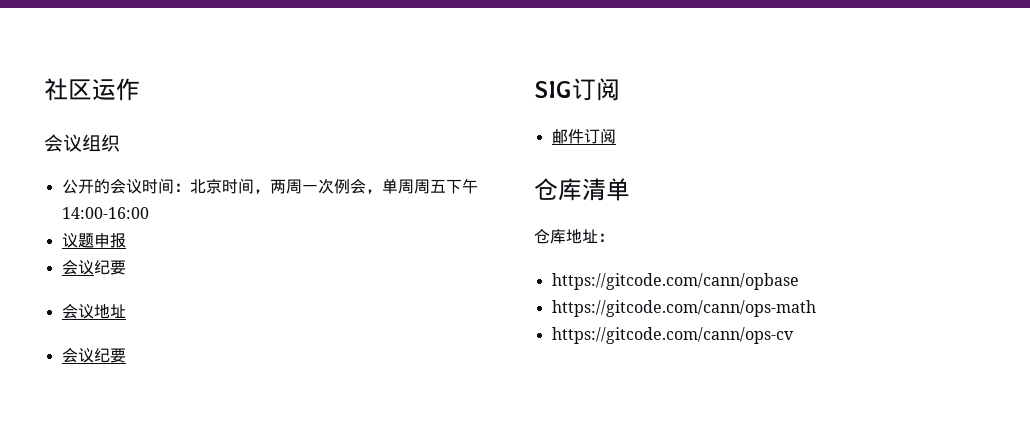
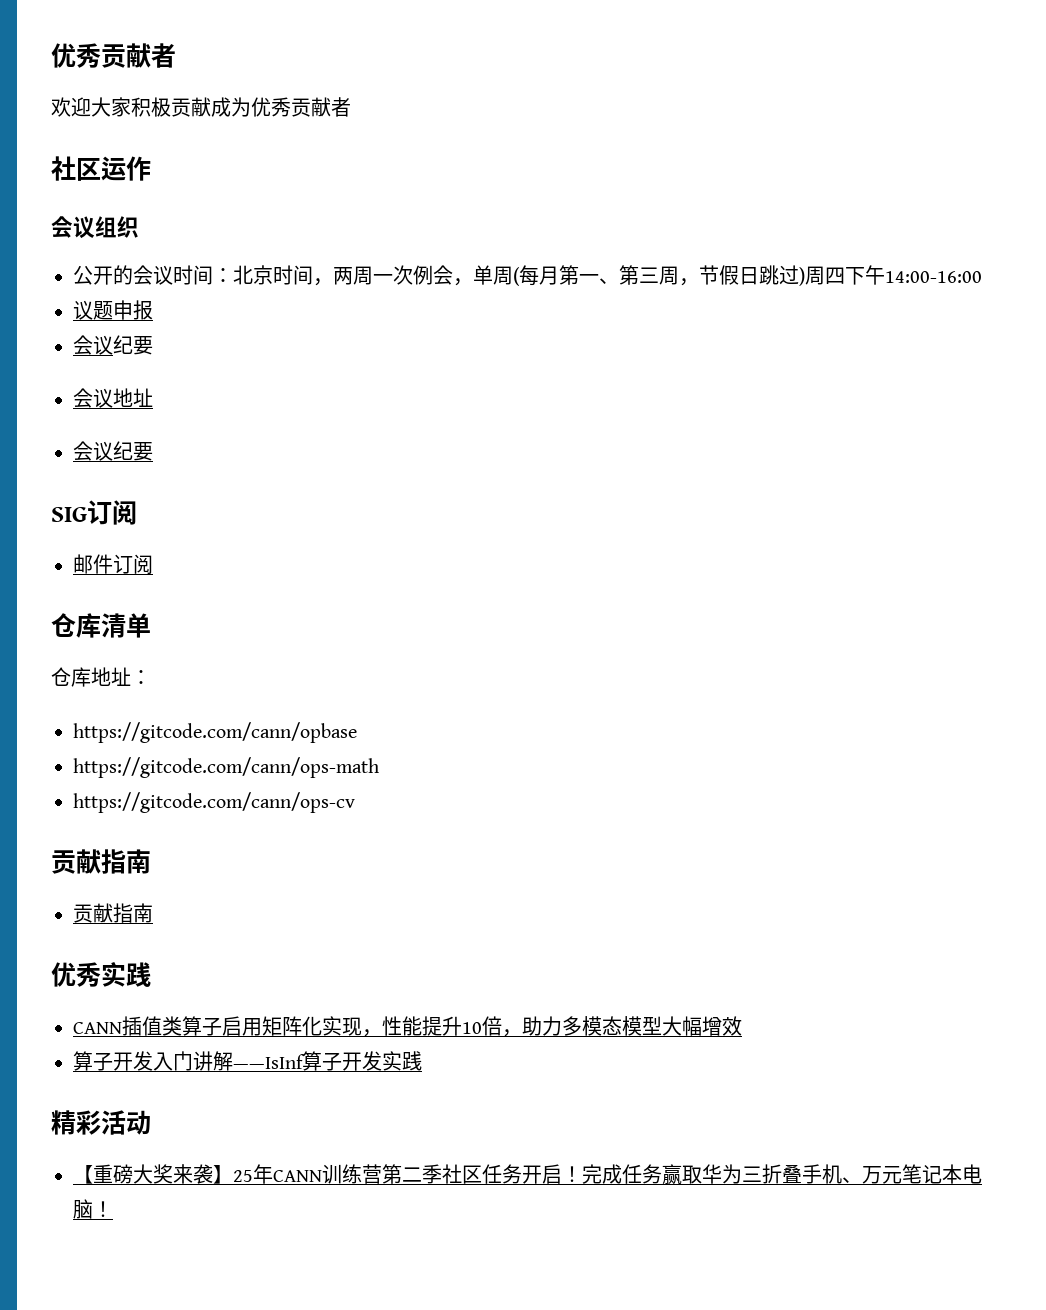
(44, 89) none -> [51,43,176,68] [51,97,351,117] 优秀贡献者 // 欢迎大家积极贡献成为优秀贡献者 //
[413,179,446,194] 周五 -> [513,265,845,286] (每月第一、第三周，节假日跳过)周四
(794, 335) none -> [51,849,151,874] [73,903,153,923] [51,962,151,987] [73,1016,742,1037] [73,1051,422,1071] [51,1110,151,1135] [73,1164,982,1185] [73,1199,113,1219] // 贡献指南 // 贡献指南 // 优秀实践 // CANN插值类算子启用矩阵化实现，性能提升10倍，助力多模态模型大幅增效 // 算子开发入门讲解——IsInf算子开发实践 // 精彩活动 // 【重磅大奖来袭】25年CANN训练营第二季社区任务开启！完成任务赢取华为三折叠手机、万元笔记本电脑！

